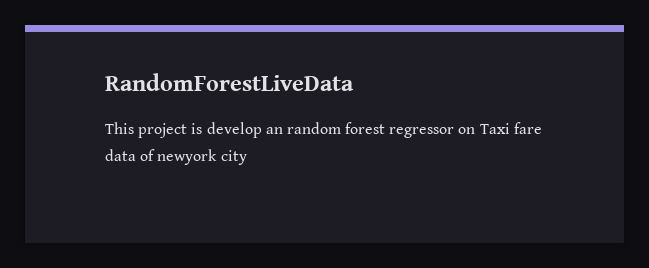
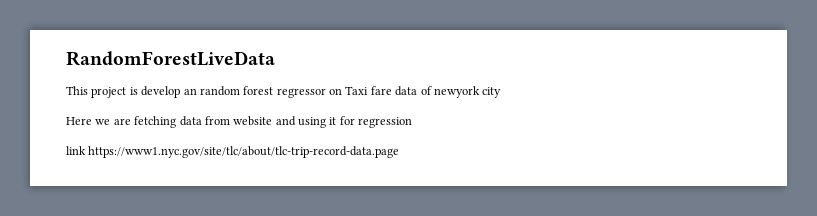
(247, 157) none -> [66,116,413,128] [66,146,400,158] // Here we are fetching data from website and using it for regression // link https://www1.nyc.gov/site/tlc/about/tlc-trip-record-data.page

